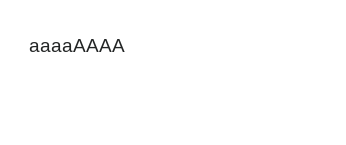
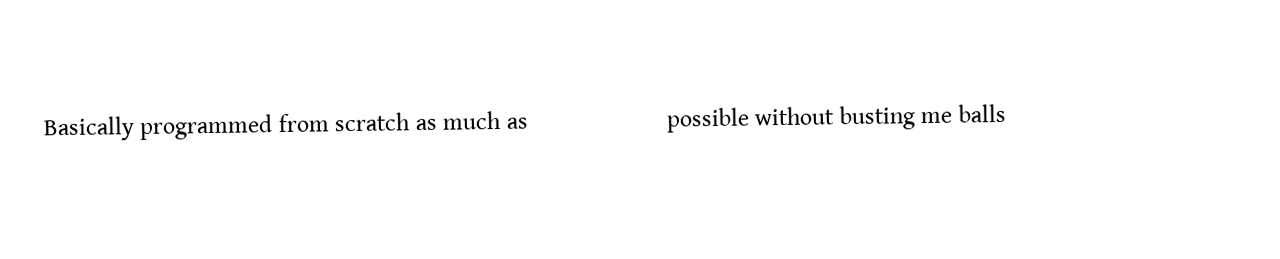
[29,39,125,52] aaaaAAAA -> [43,103,1006,142] Basically programmed from scratch as much as possible without busting me balls

